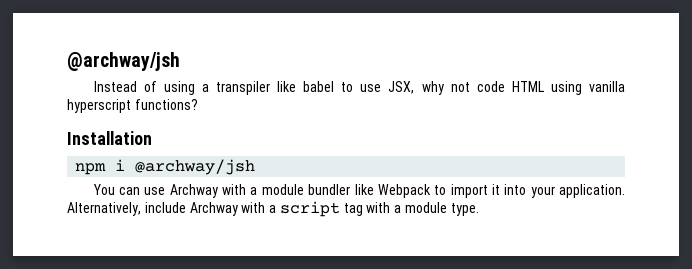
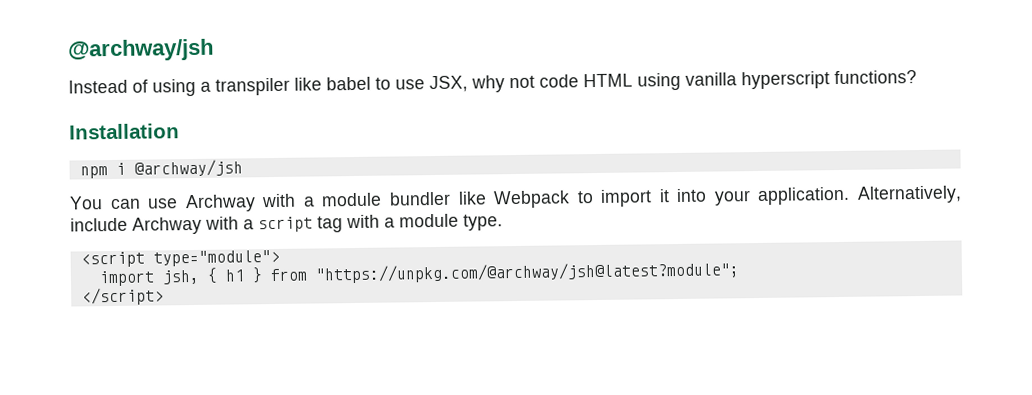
(479, 209) none -> [80,249,280,268] [98,261,740,287] [81,287,164,306] // <script type="module"> // import jsh, { h1 } from "https://unpkg.com/@archway/jsh@latest?module"; // </script>

